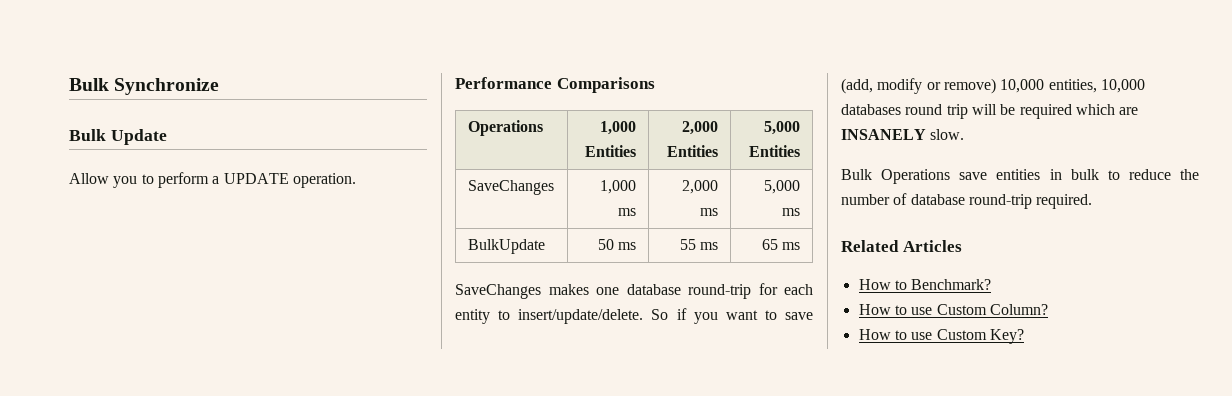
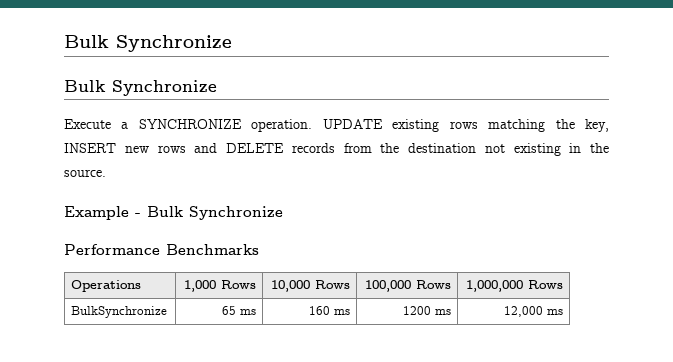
[110,129,167,145] [69,172,356,188] Update // Allow you to perform a UPDATE operation. -> [112,80,217,96] [64,119,609,132] [64,143,609,156] [64,169,106,177] [64,206,283,220] Synchronize // Execute a SYNCHRONIZE operation. UPDATE existing rows matching the key, INSERT new rows and DELETE records from the destination not existing in the source. // Example - Bulk Synchronize
[556,77,655,93] Comparisons -> [166,244,259,255] Benchmarks
[585,145,637,157] [682,121,719,135] [667,145,719,157] [764,121,801,135] [749,145,801,157] [467,180,554,195] [600,180,637,194] [618,208,637,216] [682,180,719,194] [700,208,719,216] [764,180,801,194] [782,208,801,216] [467,239,545,254] [598,239,637,250] [680,239,719,250] [762,239,801,250] [455,283,813,299] [455,308,813,324] [841,78,1145,94] [841,104,1139,119] [841,129,965,140] [841,169,1199,184] [841,193,1093,209] [841,240,962,252] [858,279,992,290] [858,304,1048,315] [858,329,1024,344] Entities | 2,000 Entities | 5,000 Entities // SaveChanges | 1,000 ms | 2,000 ms | 5,000 ms // BulkUpdate | 50 ms | 55 ms | 65 ms // SaveChanges makes one database round-trip for each entity to insert/update/delete. So if you want to save (add, modify or remove) 10,000 entities, 10,000 databases round trip will be required which are INSANELY slow. // Bulk Operations save entities in bulk to reduce the number of database round-trip required. // Related Articles // How to Benchmark? // How to use Custom Column? // How to use Custom Key? -> [220,280,256,289] [270,280,350,292] [364,280,451,292] [465,280,563,292] [71,306,168,318] [221,306,256,315] [308,306,350,315] [402,306,451,315] [503,306,563,317] Rows | 10,000 Rows | 100,000 Rows | 1,000,000 Rows // BulkSynchronize | 65 ms | 160 ms | 1200 ms | 12,000 ms

